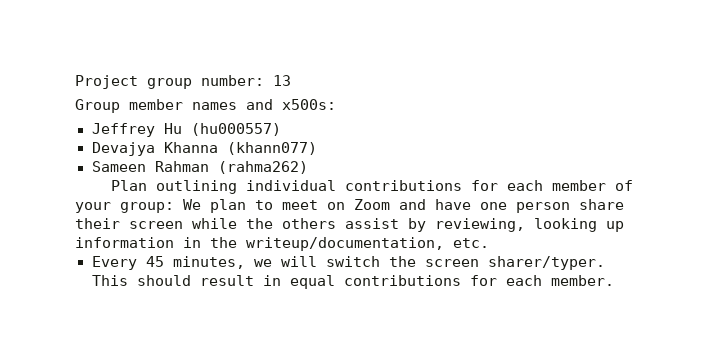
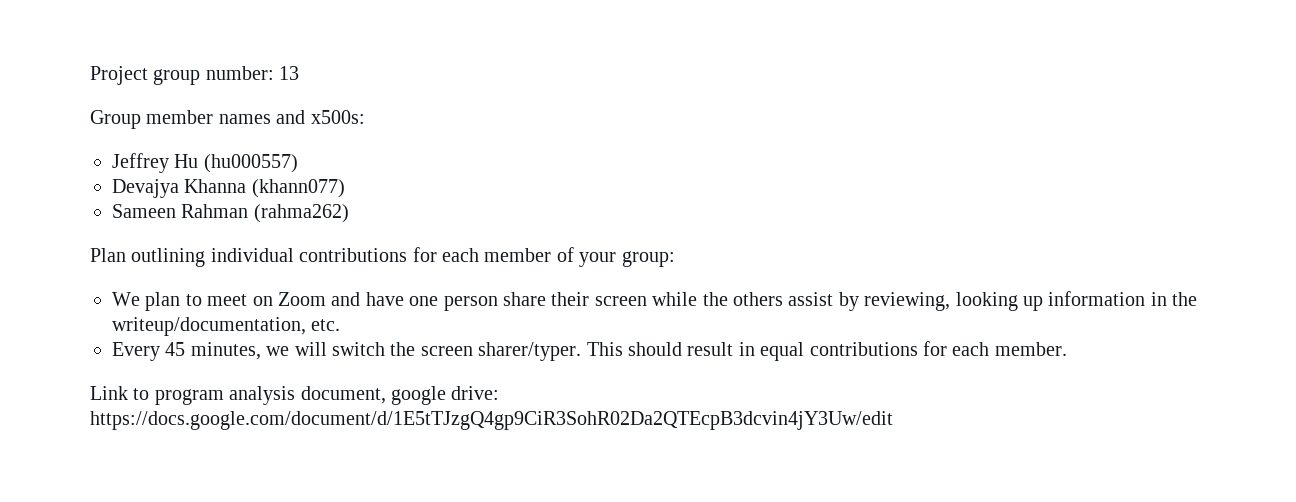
(174, 207) none -> (675, 259) //
(614, 280) none -> [90,386,500,405] [90,411,893,430] // Link to program analysis document, google drive: https://docs.google.com/document/d/1E5tTJzgQ4gp9CiR3SohR02Da2QTEcpB3dcvin4jY3Uw/edit

